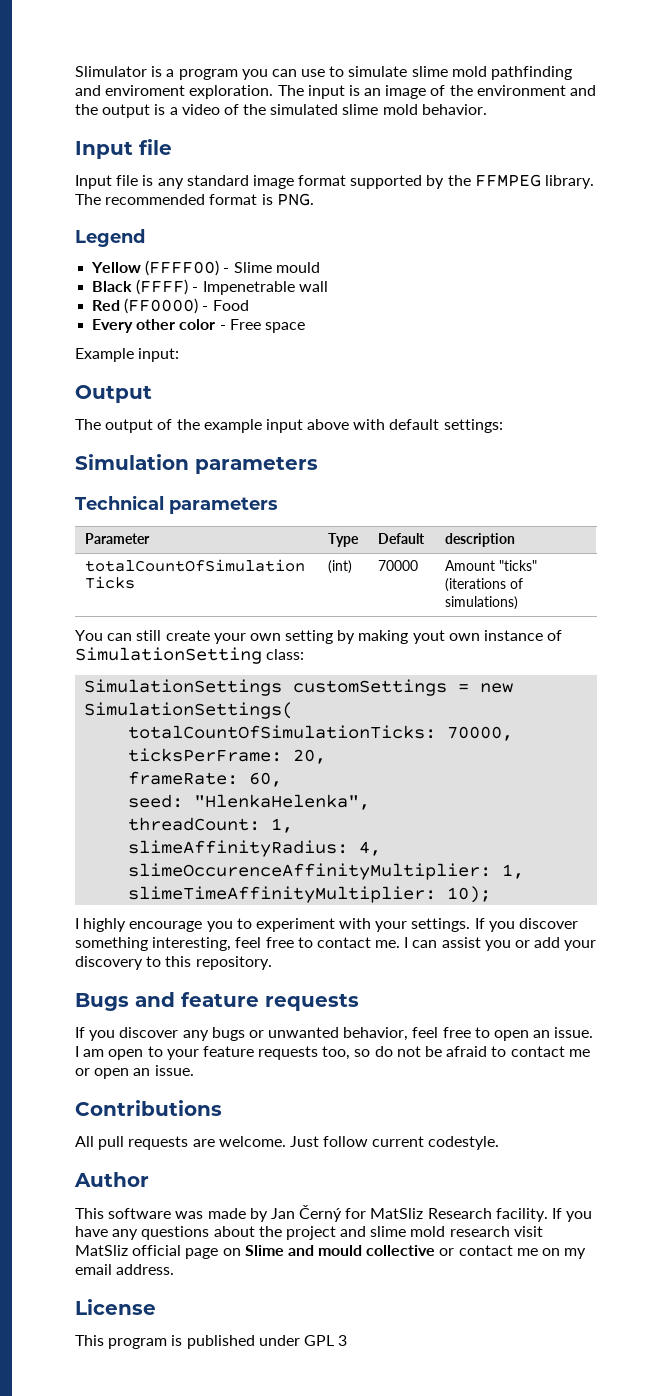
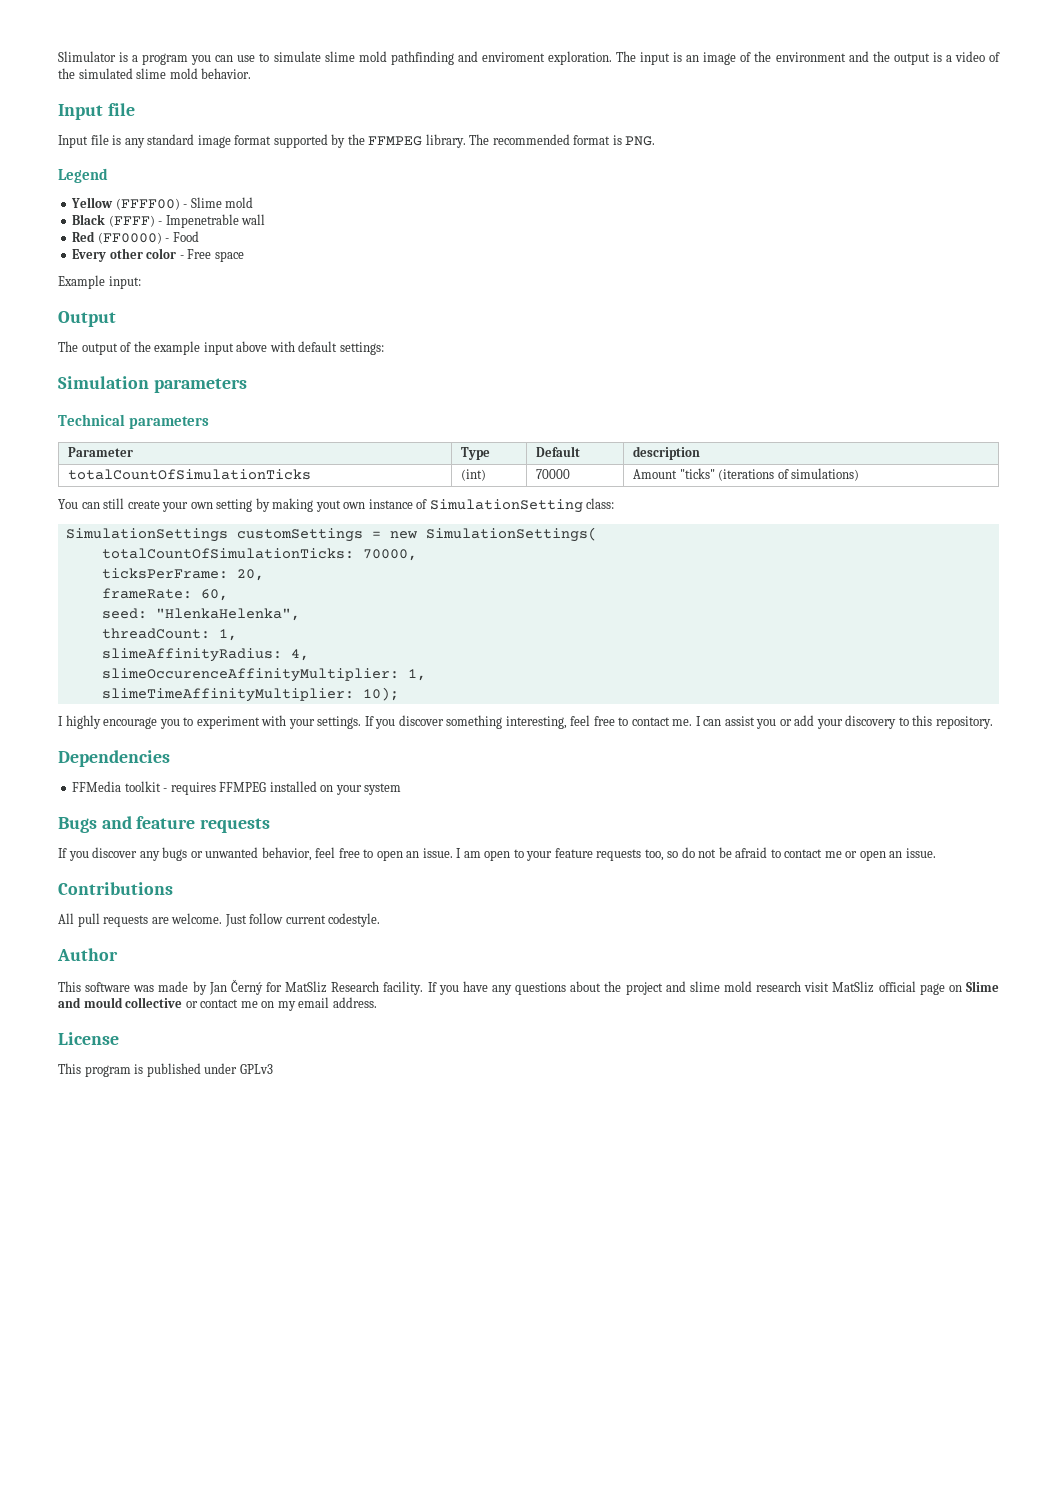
[275,262,320,273] mould -> [225,197,254,208] mold
(272, 963) none -> [58,750,170,767] [72,781,402,795] // Dependencies // FFMedia toolkit - requires FFMPEG installed on your system
[303,1335,348,1346] GPL 3 -> [239,1064,273,1074] GPLv3

